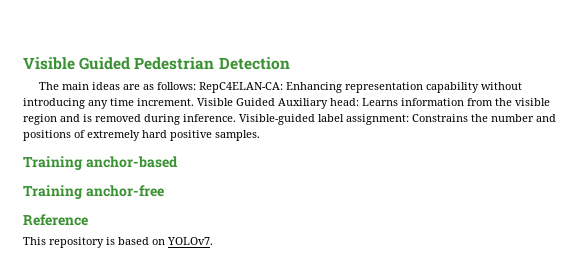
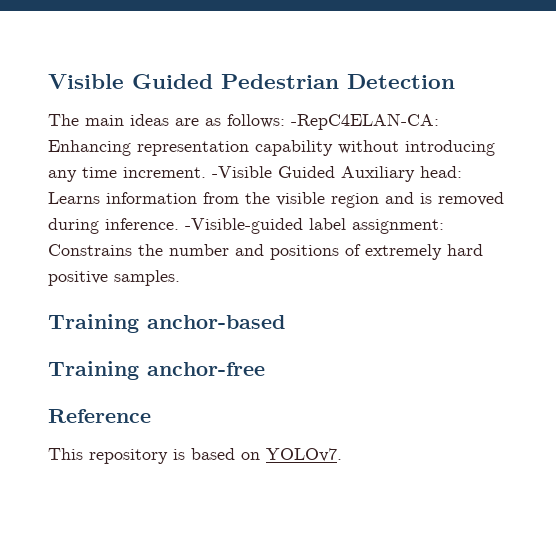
[199,82,284,93] RepC4ELAN-CA: -> [291,113,439,130] -RepC4ELAN-CA:
[197,98,233,106] Visible -> [212,166,272,178] -Visible
[239,114,315,125] Visible-guided -> [185,218,303,234] -Visible-guided

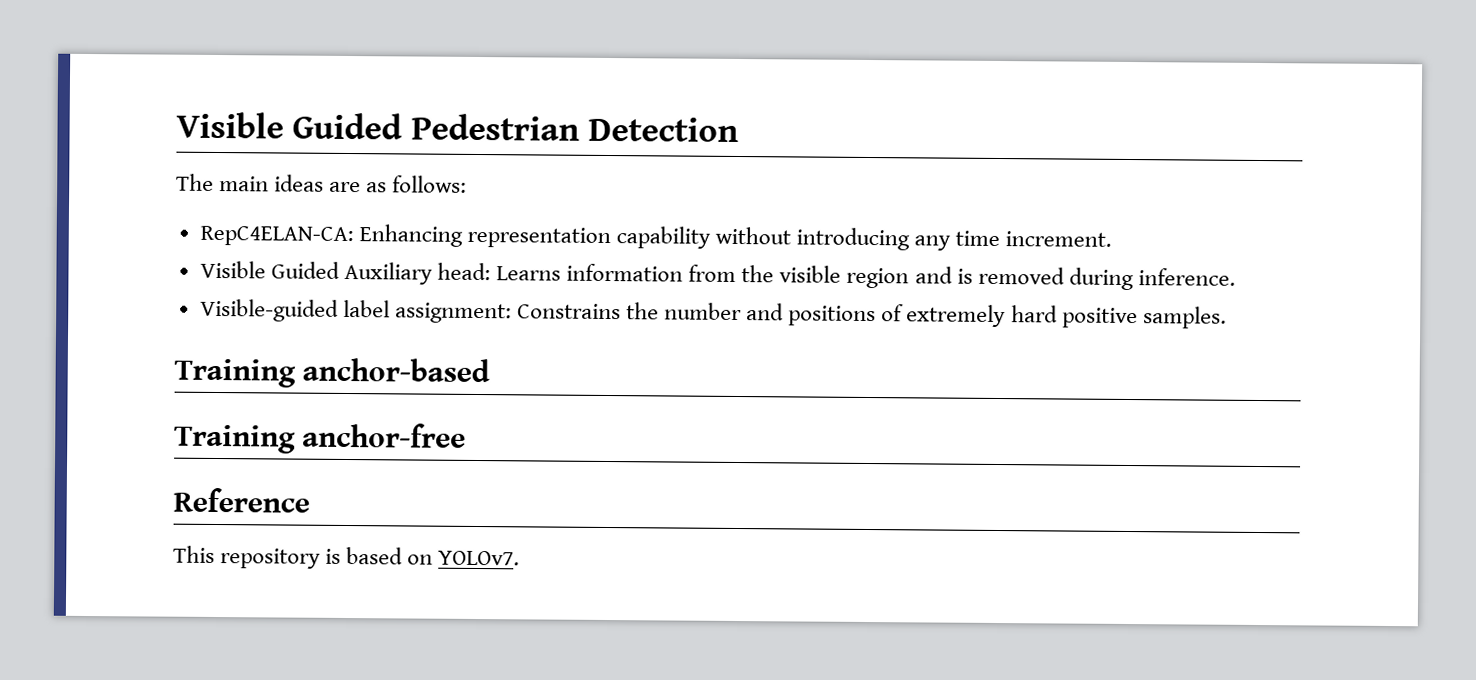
[291,113,439,130] -RepC4ELAN-CA: -> [199,225,354,247] // RepC4ELAN-CA:
[212,166,272,178] -Visible -> [199,260,266,279] // Visible
[185,218,303,234] -Visible-guided -> [199,298,339,322] // Visible-guided

